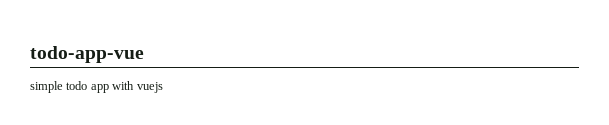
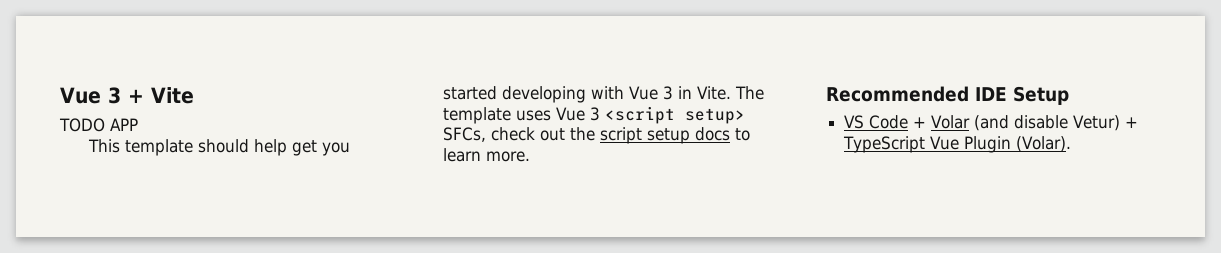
[30,46,144,63] [30,81,163,93] todo-app-vue // simple todo app with vuejs -> [60,87,194,104] [59,118,138,132] [87,139,350,156] [443,86,764,103] [443,106,745,124] [443,127,750,144] [443,148,530,162] [826,86,1069,105] [844,115,1139,131] [843,136,1072,153] Vue 3 + Vite // TODO APP // This template should help get you started developing with Vue 3 in Vite. The template uses Vue 3 <script setup> SFCs, check out the script setup docs to learn more. // Recommended IDE Setup // VS Code + Volar (and disable Vetur) + TypeScript Vue Plugin (Volar).

